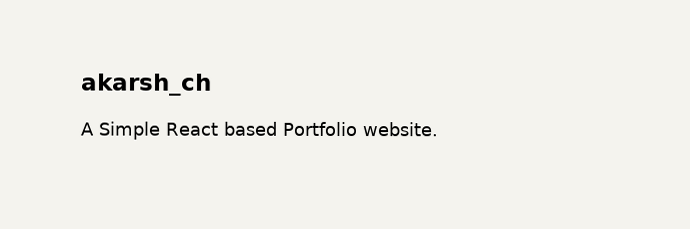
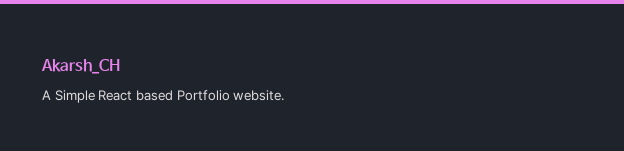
[81,73,212,96] akarsh_ch -> [41,59,120,74] Akarsh_CH

